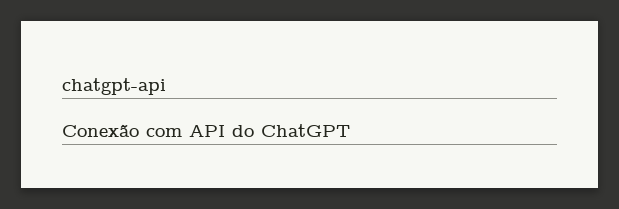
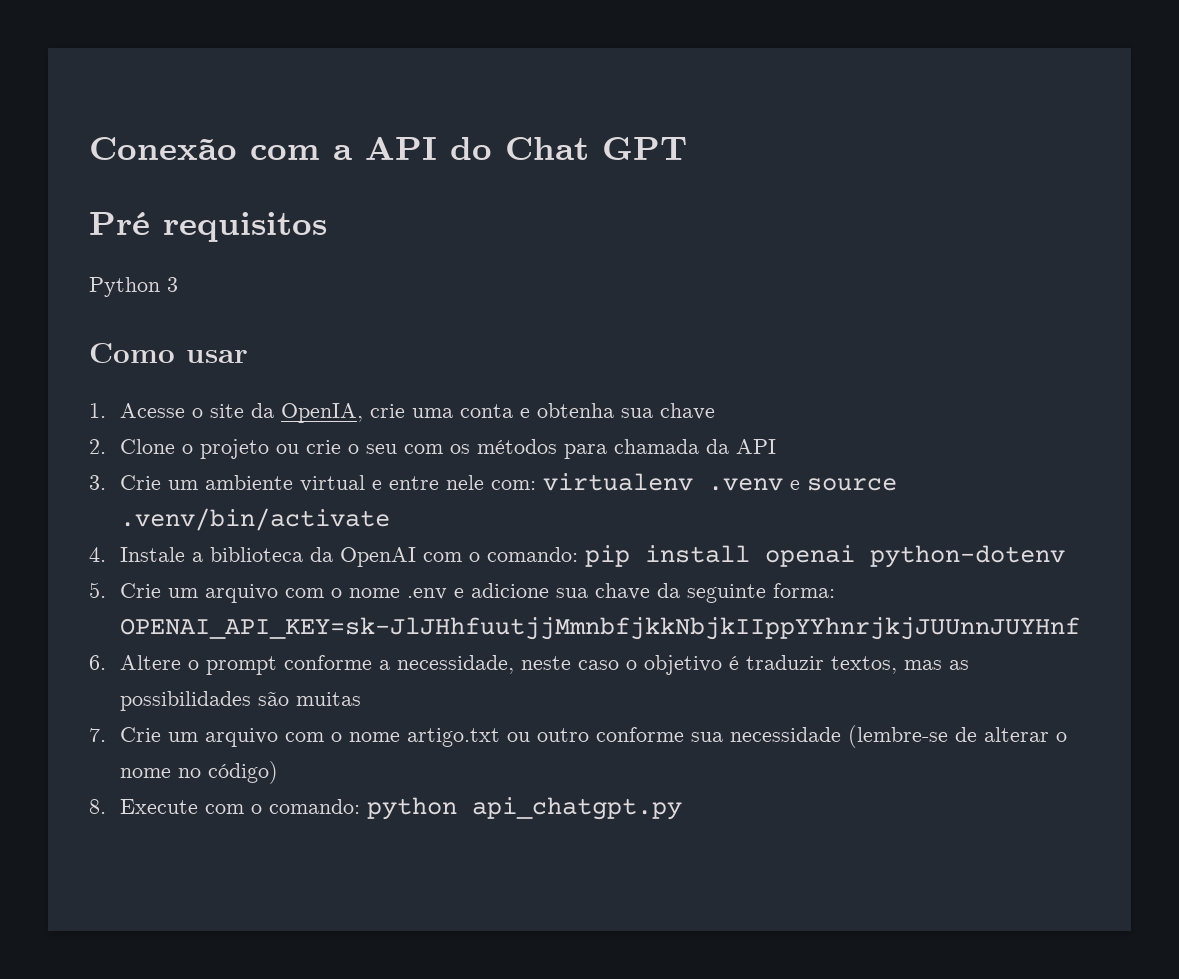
[62,78,166,95] chatgpt-api // -> (89, 148) none
(182, 132) none -> [333,145,352,160] a
[261,124,350,137] ChatGPT -> [505,137,687,160] [89,212,327,242] [89,277,178,297] [89,343,248,363] [89,403,716,423] [89,439,777,459] [89,473,898,492] [120,508,391,531] [89,545,1066,568] [89,582,836,603] [120,617,1081,640] [89,655,970,675] [120,691,362,711] [89,725,1068,748] [120,761,279,784] [89,797,683,820] Chat GPT // Pré requisitos // Python 3 // Como usar // 1. Acesse o site da OpenIA, crie uma conta e obtenha sua chave // 2. Clone o projeto ou crie o seu com os métodos para chamada da API // 3. Crie um ambiente virtual e entre nele com: virtualenv .venv e source .venv/bin/activate // 4. Instale a biblioteca da OpenAI com o comando: pip install openai python-dotenv // 5. Crie um arquivo com o nome .env e adicione sua chave da seguinte forma: OPENAI_API_KEY=sk-JlJHhfuutjjMmnbfjkkNbjkIIppYYhnrjkjJUUnnJUYHnf // 6. Altere o prompt conforme a necessidade, neste caso o objetivo é traduzir textos, mas as possibilidades são muitas // 7. Crie um arquivo com o nome artigo.txt ou outro conforme sua necessidade (lembre-se de alterar o nome no código) // 8. Execute com o comando: python api_chatgpt.py

